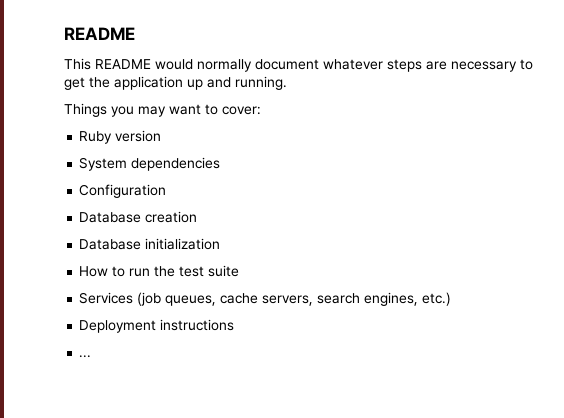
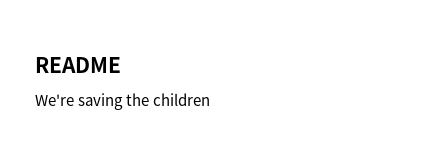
[64,58,533,72] [64,76,287,90] [64,103,261,117] [79,130,162,144] [79,157,221,171] [79,184,167,198] [79,211,198,223] [79,238,221,250] [79,265,240,277] [79,292,452,306] [79,319,235,333] [79,355,92,358] This README would normally document whatever steps are necessary to get the application up and running. // Things you may want to cover: // Ruby version // System dependencies // Configuration // Database creation // Database initialization // How to run the test suite // Services (job queues, cache servers, search engines, etc.) // Deployment instructions // ... -> [35,93,211,110] We're saving the children

